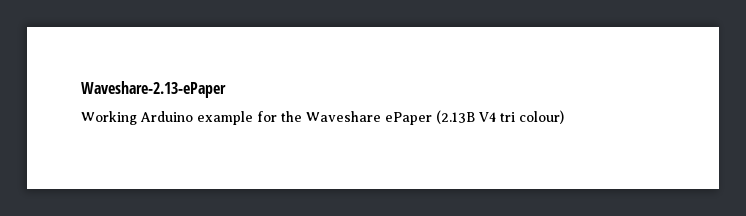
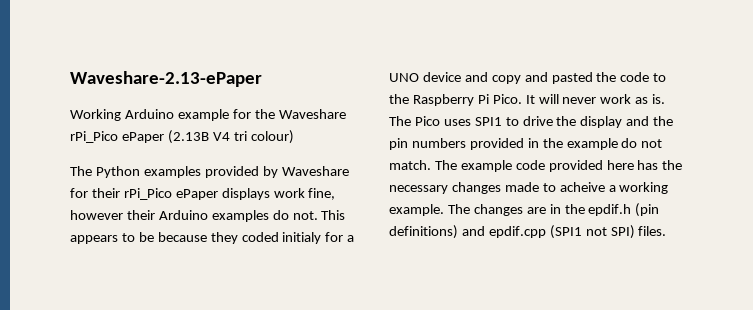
(381, 116) none -> [70,131,118,143] rPi_Pico
(564, 117) none -> [70,166,349,178] [70,188,336,200] [70,210,346,222] [70,232,355,244] [389,72,667,84] [389,94,666,106] [389,116,674,128] [389,138,663,150] [389,160,683,172] [389,182,669,194] [389,203,660,217] [389,225,667,239] // The Python examples provided by Waveshare for their rPi_Pico ePaper displays work fine, however their Arduino examples do not. This appears to be because they coded initialy for a UNO device and copy and pasted the code to the Raspberry Pi Pico. It will never work as is. The Pico uses SPI1 to drive the display and the pin numbers provided in the example do not match. The example code provided here has the necessary changes made to acheive a working example. The changes are in the epdif.h (pin definitions) and epdif.cpp (SPI1 not SPI) files.

